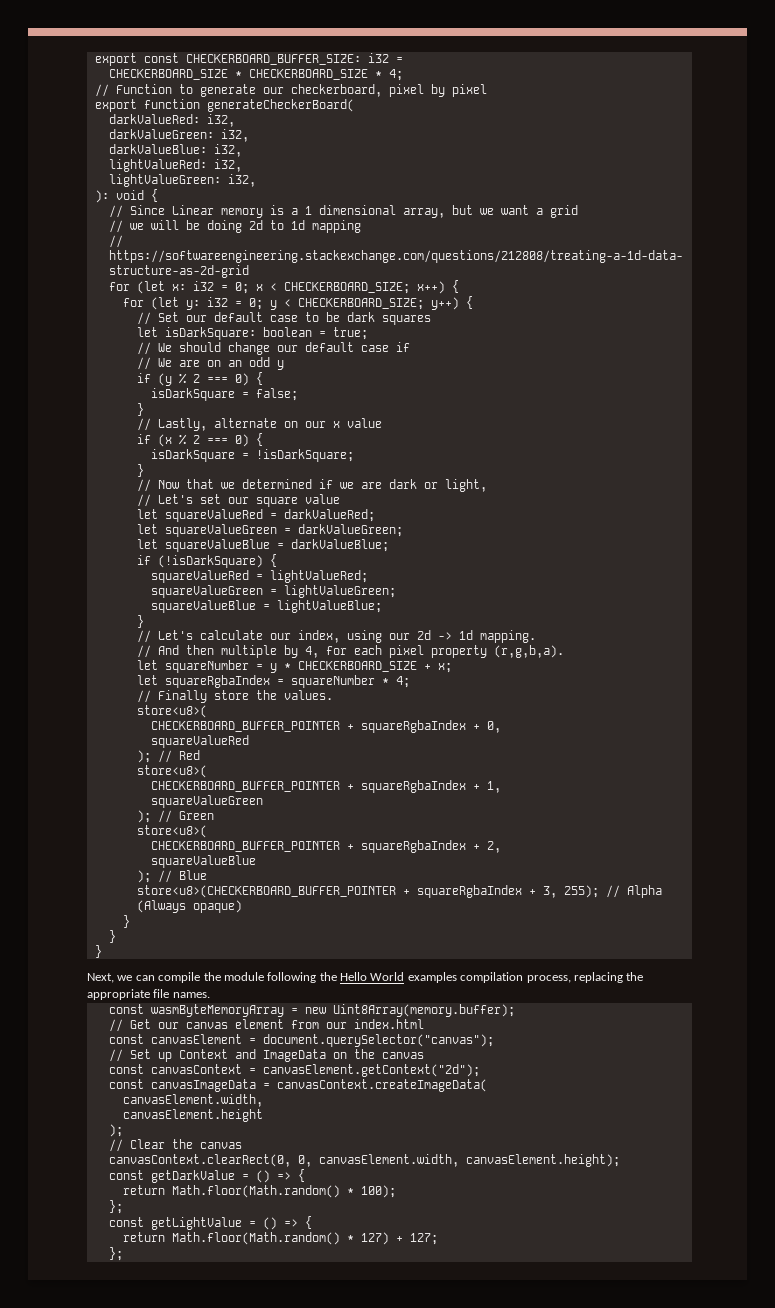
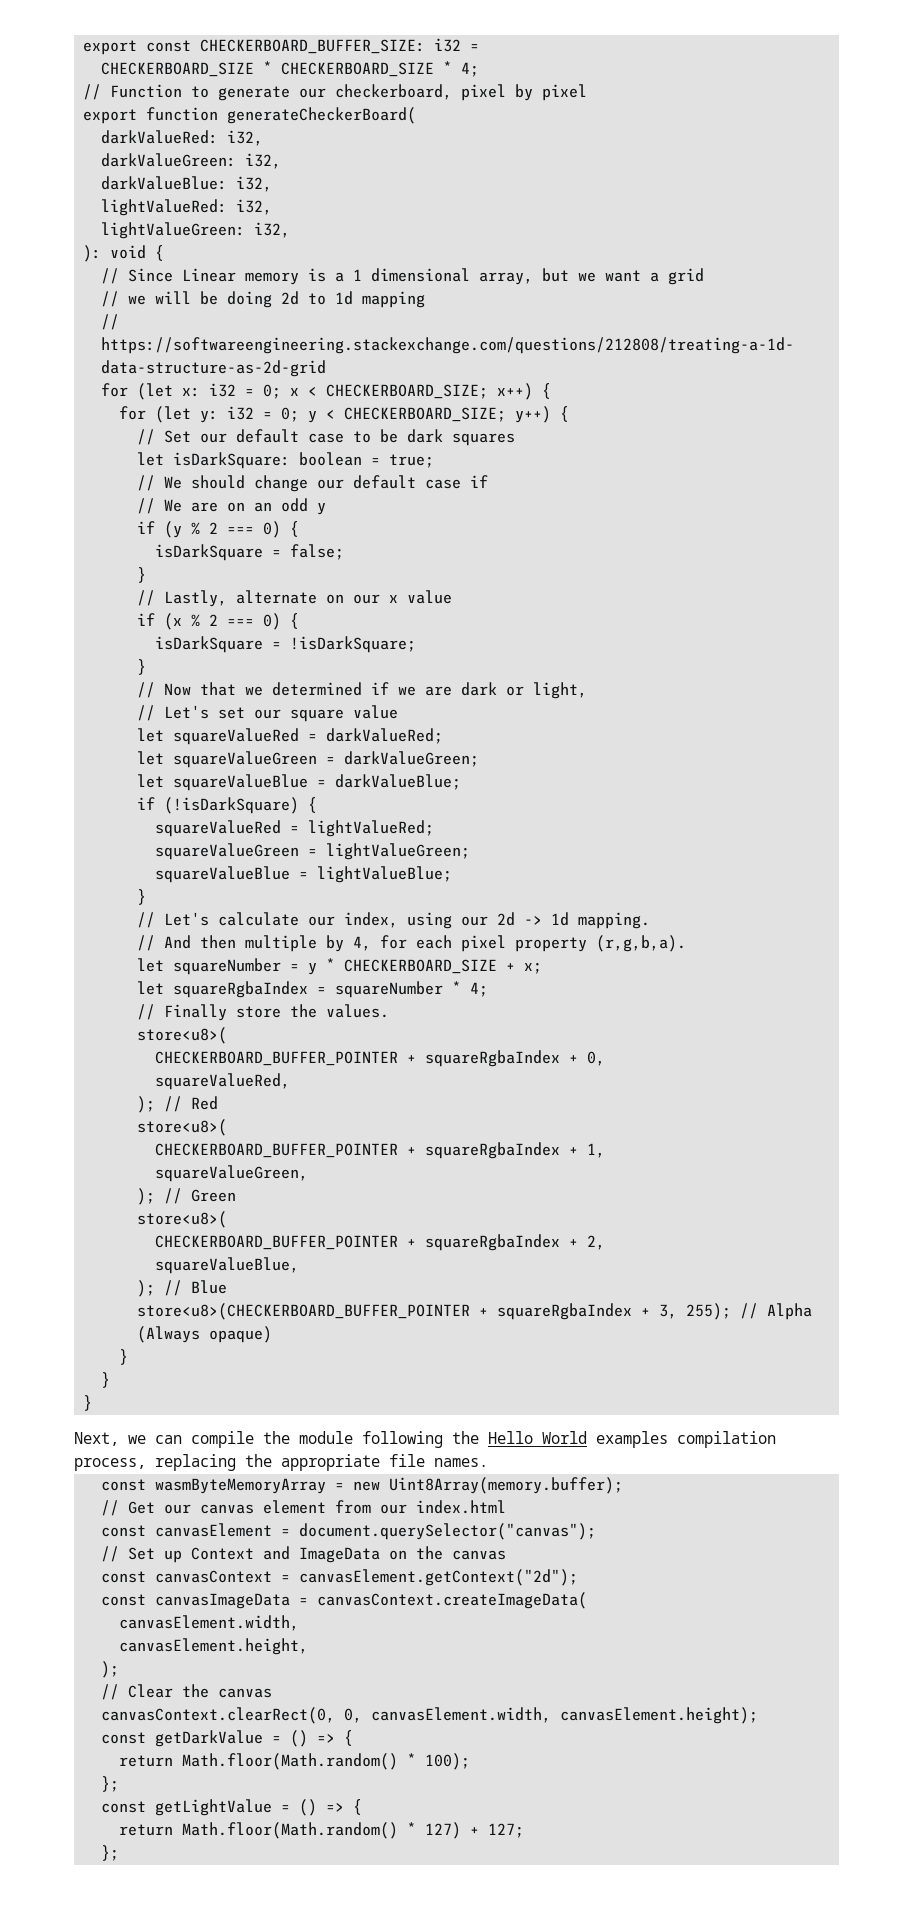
[150,735,249,748] squareValueRed -> [155,1073,291,1090] squareValueRed,
[150,795,263,808] squareValueGreen -> [155,1165,309,1182] squareValueGreen,
[150,855,256,868] squareValueBlue -> [155,1257,300,1274] squareValueBlue,
[122,1109,263,1122] canvasElement.height -> [119,1638,309,1655] canvasElement.height,

